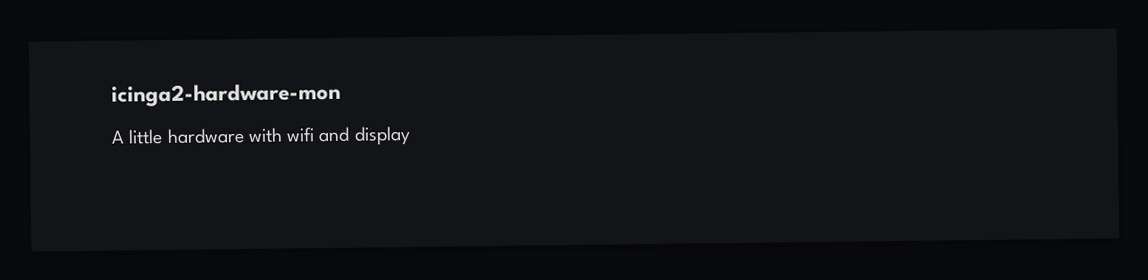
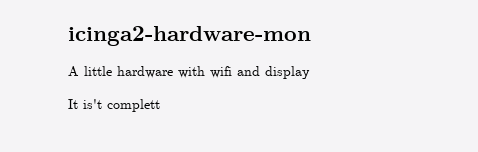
(411, 136) none -> [68,99,160,112] // It is't complett

